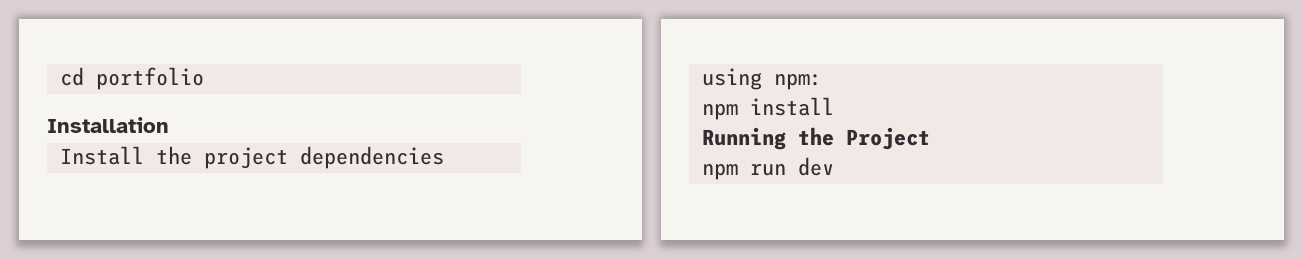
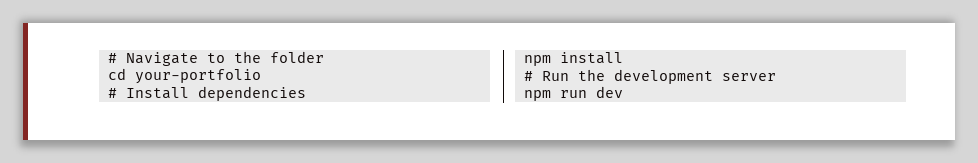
[60,67,205,90] [47,117,169,133] [60,146,289,169] cd portfolio // Installation // Install the project -> [107,51,324,66] [107,68,261,84] [107,87,189,99] # Navigate to the folder // cd your-portfolio // # Install
[702,68,823,90] using npm: -> (306, 93) none
[702,127,931,150] Running the Project -> [523,69,776,84] # Run the development server

